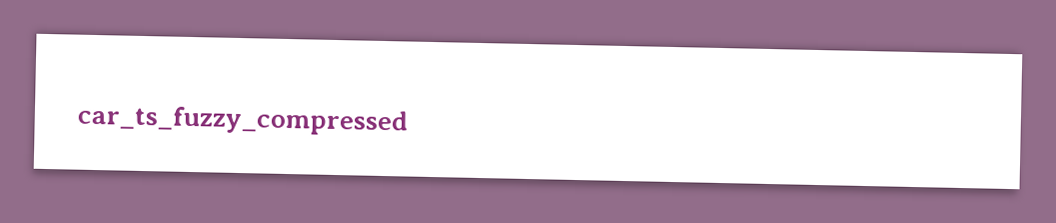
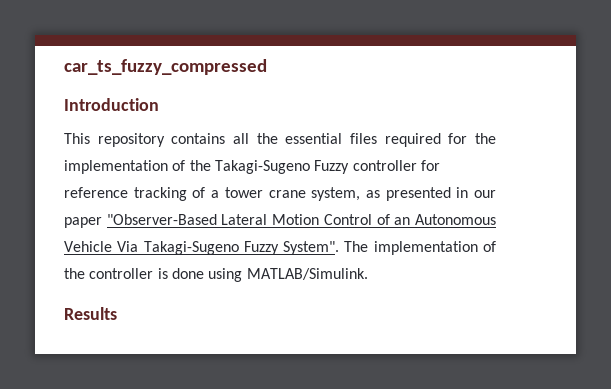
(408, 120) none -> [64,98,159,111] [64,133,497,147] [64,160,440,174] [64,187,496,201] [64,214,497,228] [64,241,496,255] [64,268,368,282] [64,307,117,320] // Introduction // This repository contains all the essential files required for the implementation of the Takagi-Sugeno Fuzzy controller for reference tracking of a tower crane system, as presented in our paper "Observer-Based Lateral Motion Control of an Autonomous Vehicle Via Takagi-Sugeno Fuzzy System". The implementation of the controller is done using MATLAB/Simulink. // Results

